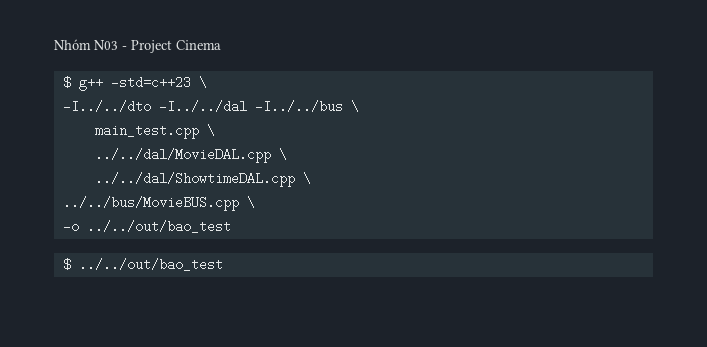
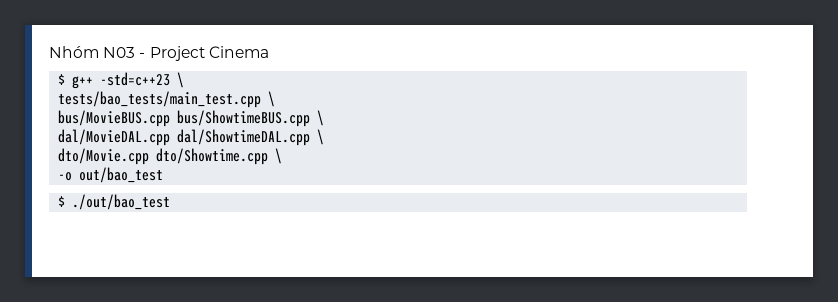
[62,100,359,113] [94,124,215,139] [94,148,287,163] [94,172,311,187] [62,196,239,211] -I../../dto -I../../dal -I../../bus \ // main_test.cpp \ // ../../dal/MovieDAL.cpp \ // ../../dal/ShowtimeDAL.cpp \ // ../../bus/MovieBUS.cpp -> [58,91,276,108] [58,110,325,127] [58,129,325,146] [58,148,269,165] tests/bao_tests/main_test.cpp \ // bus/MovieBUS.cpp bus/ShowtimeBUS.cpp \ // dal/MovieDAL.cpp dal/ShowtimeDAL.cpp \ // dto/Movie.cpp dto/Showtime.cpp
[86,220,231,233] [62,258,223,271] ../../out/bao_test // $ ../../out/bao_test -> [79,167,164,183] [58,194,171,210] out/bao_test // $ ./out/bao_test

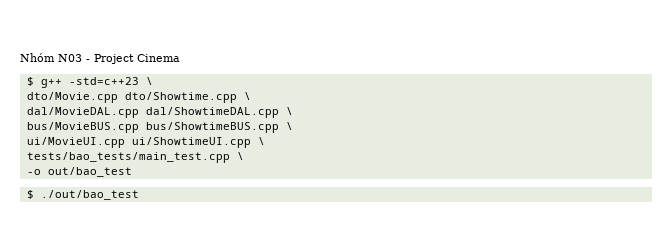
[58,91,262,108] tests/bao_tests/main_test.cpp -> [26,92,251,103] [26,107,279,118] dto/Movie.cpp dto/Showtime.cpp \ // dal/MovieDAL.cpp dal/ShowtimeDAL.cpp
[58,129,325,146] [58,148,269,165] dal/MovieDAL.cpp dal/ShowtimeDAL.cpp \ // dto/Movie.cpp dto/Showtime.cpp -> [26,137,265,148] [26,152,230,163] ui/MovieUI.cpp ui/ShowtimeUI.cpp \ // tests/bao_tests/main_test.cpp

